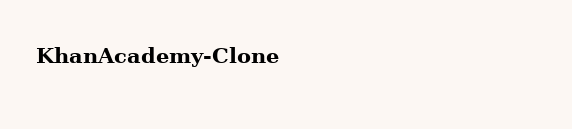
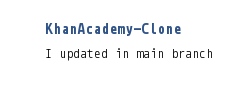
(279, 57) none -> [45,48,213,61] // I updated in main branch

